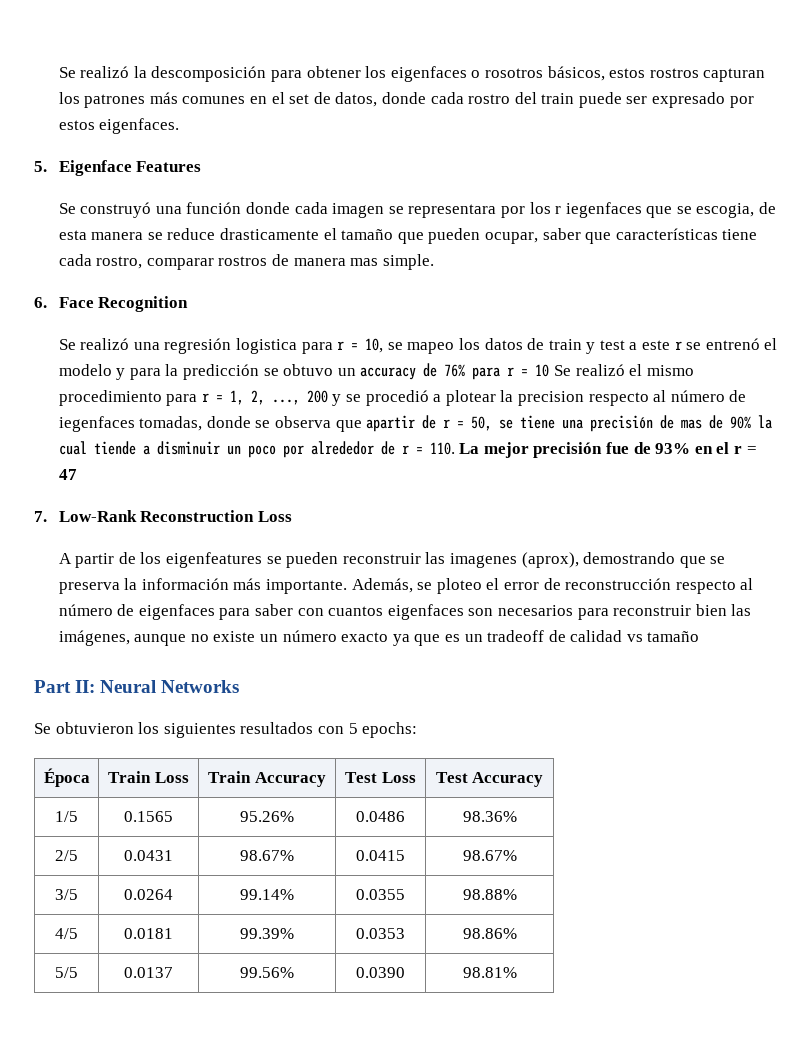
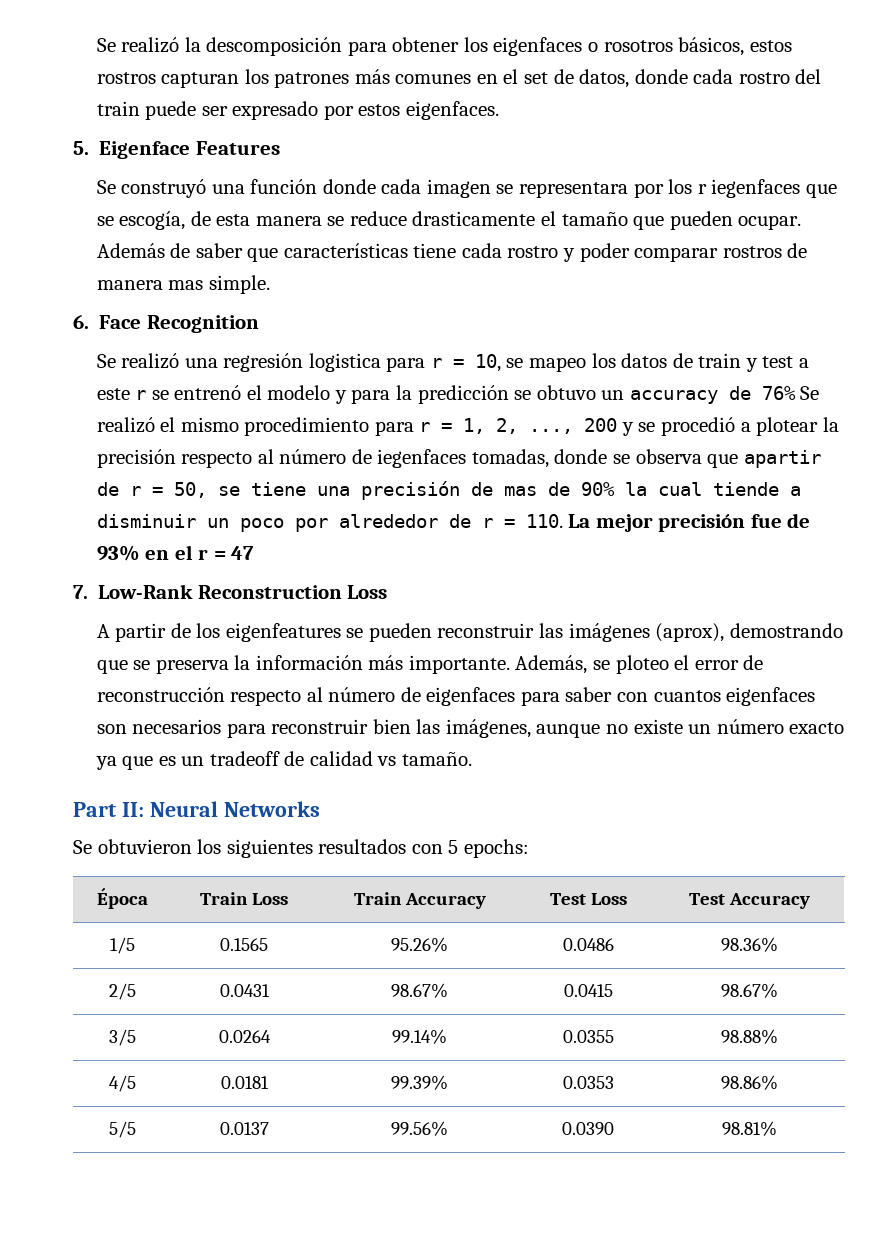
[696,203,755,218] escogia, -> [119,211,186,230] escogía,
[484,232,538,244] ocupar, -> [738,215,802,230] [96,243,191,258] ocupar. Además de
[96,256,143,269] rostro, -> [507,243,630,262] rostro y poder
[472,364,550,380] para r = 10 -> (796, 393) none
[517,391,584,406] precision -> [96,449,176,468] precisión
[449,553,517,568] imagenes -> [568,623,650,642] imágenes
[647,631,700,642] tamaño -> [402,751,473,766] tamaño.

